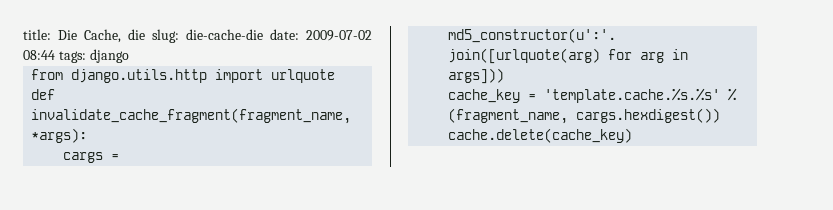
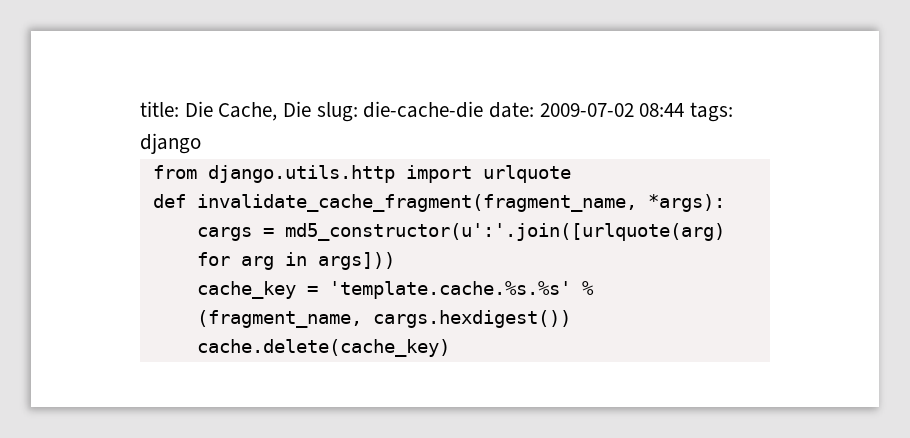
[127,29,145,40] die -> [283,101,312,117] Die

